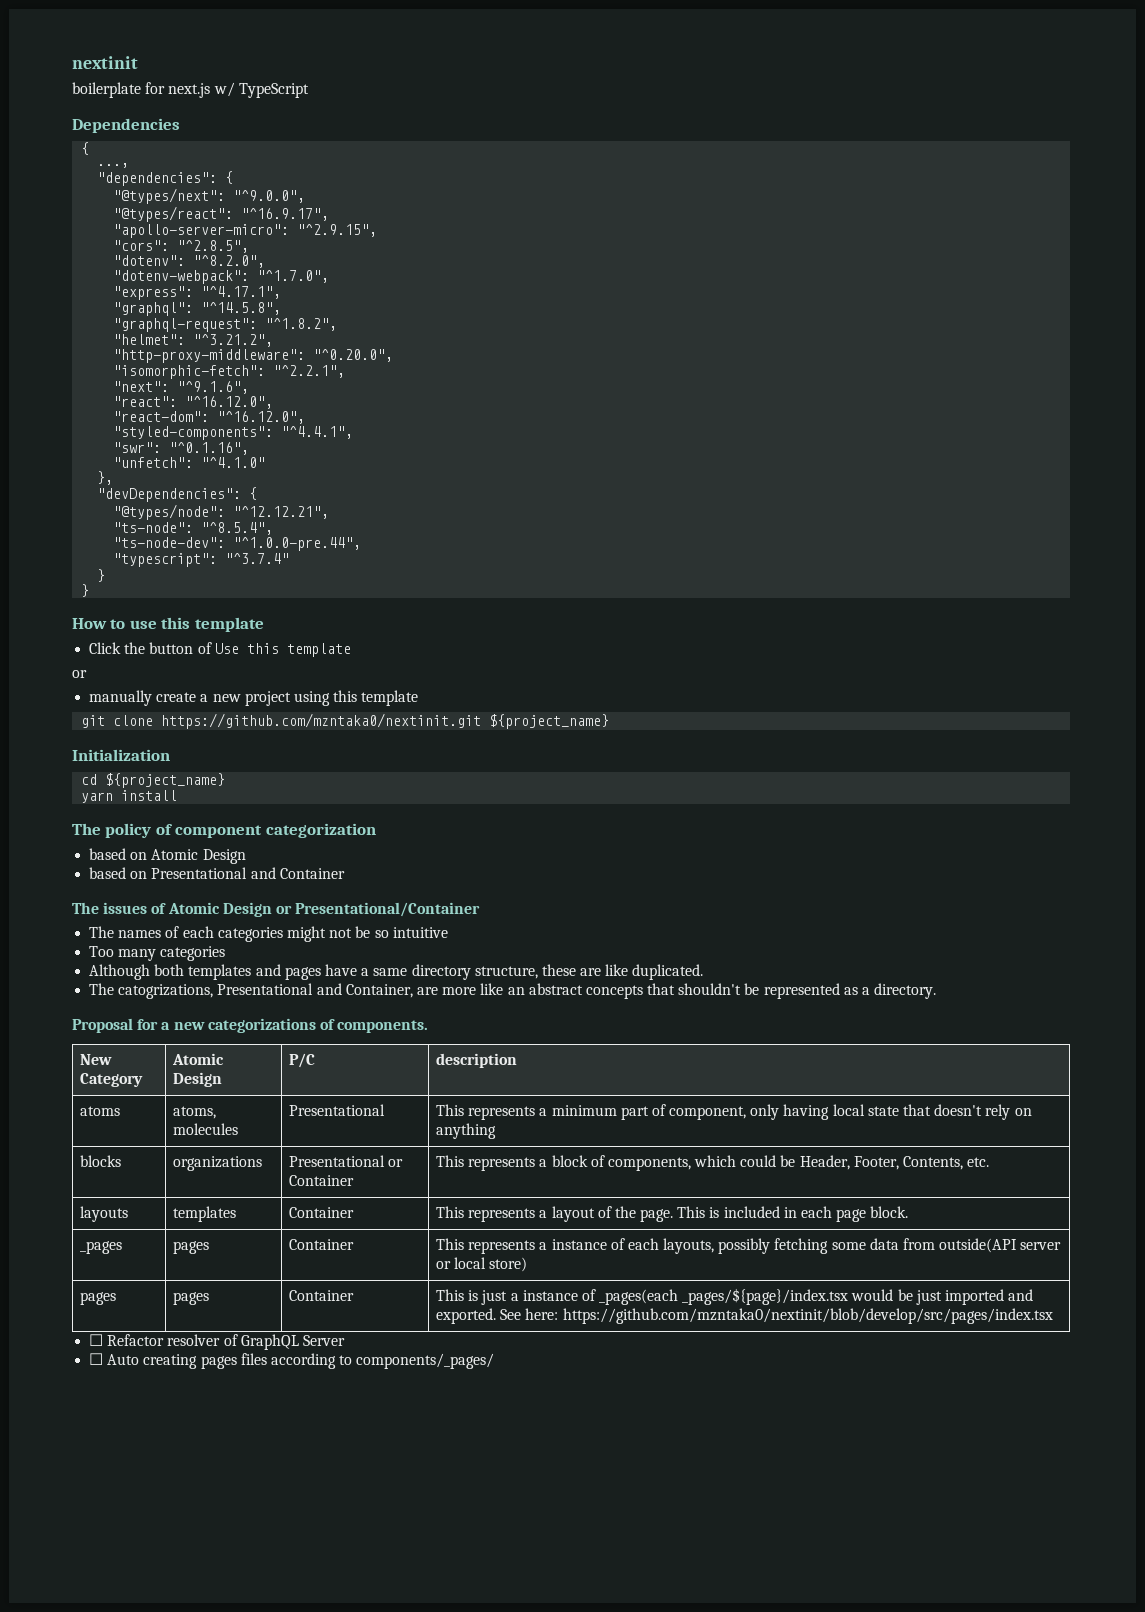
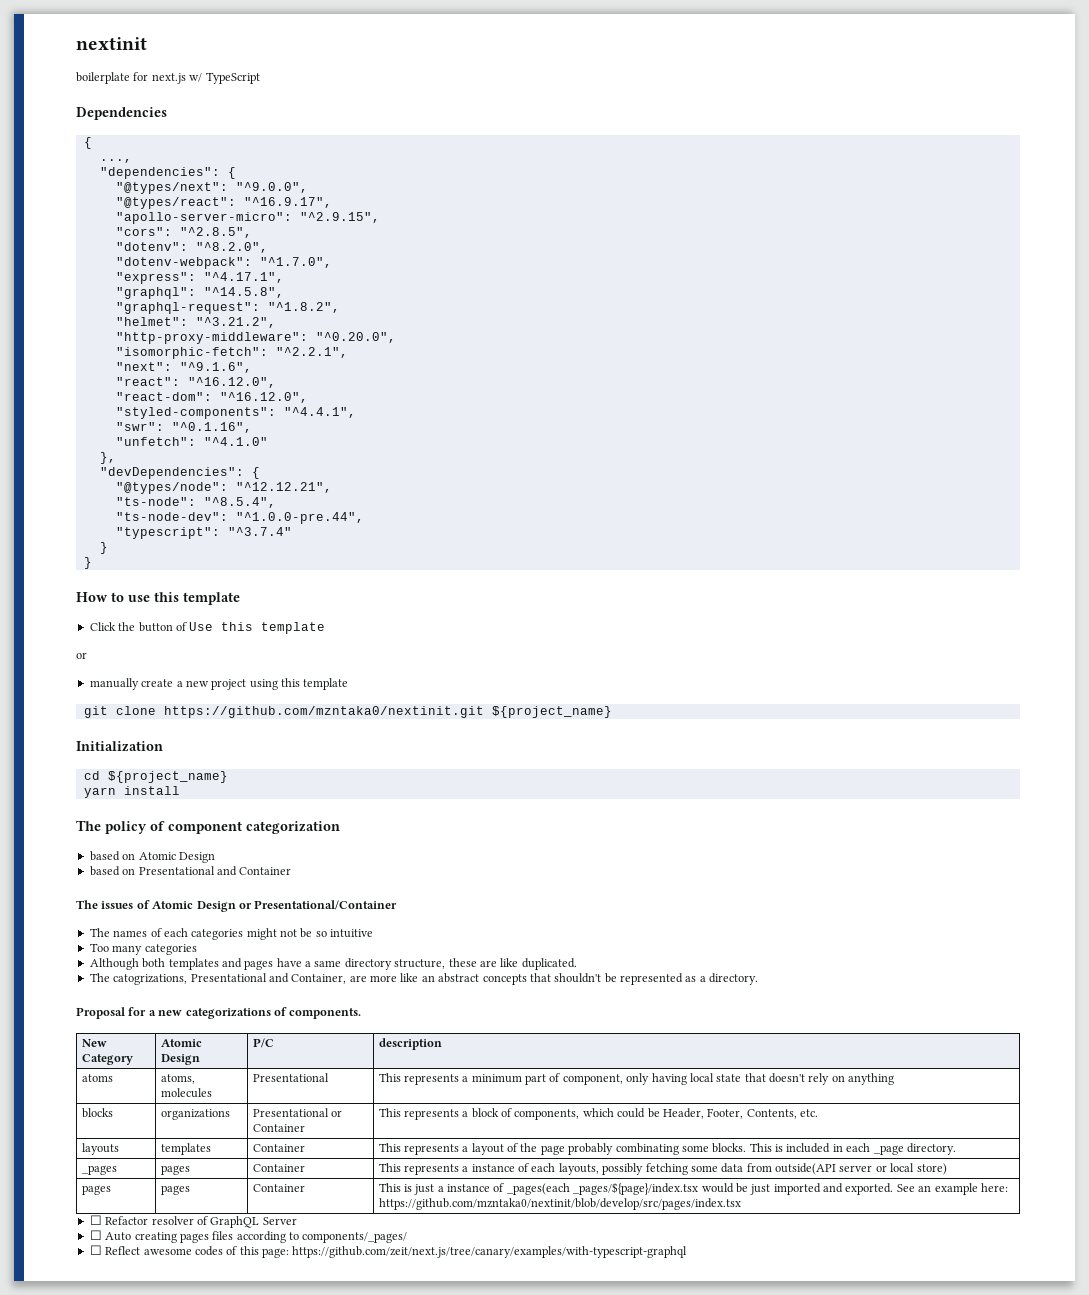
[640,1209,674,1222] page. -> [540,1143,747,1155] page probably combinating some blocks.
[836,1206,909,1222] page block. -> [873,1143,956,1155] _page directory.
(522, 1314) none -> [918,1183,978,1195] an example
(495, 1361) none -> [89,1245,688,1258] // ☐ Reflect awesome codes of this page: https://github.com/zeit/next.js/tree/canary/examples/with-typescript-graphql

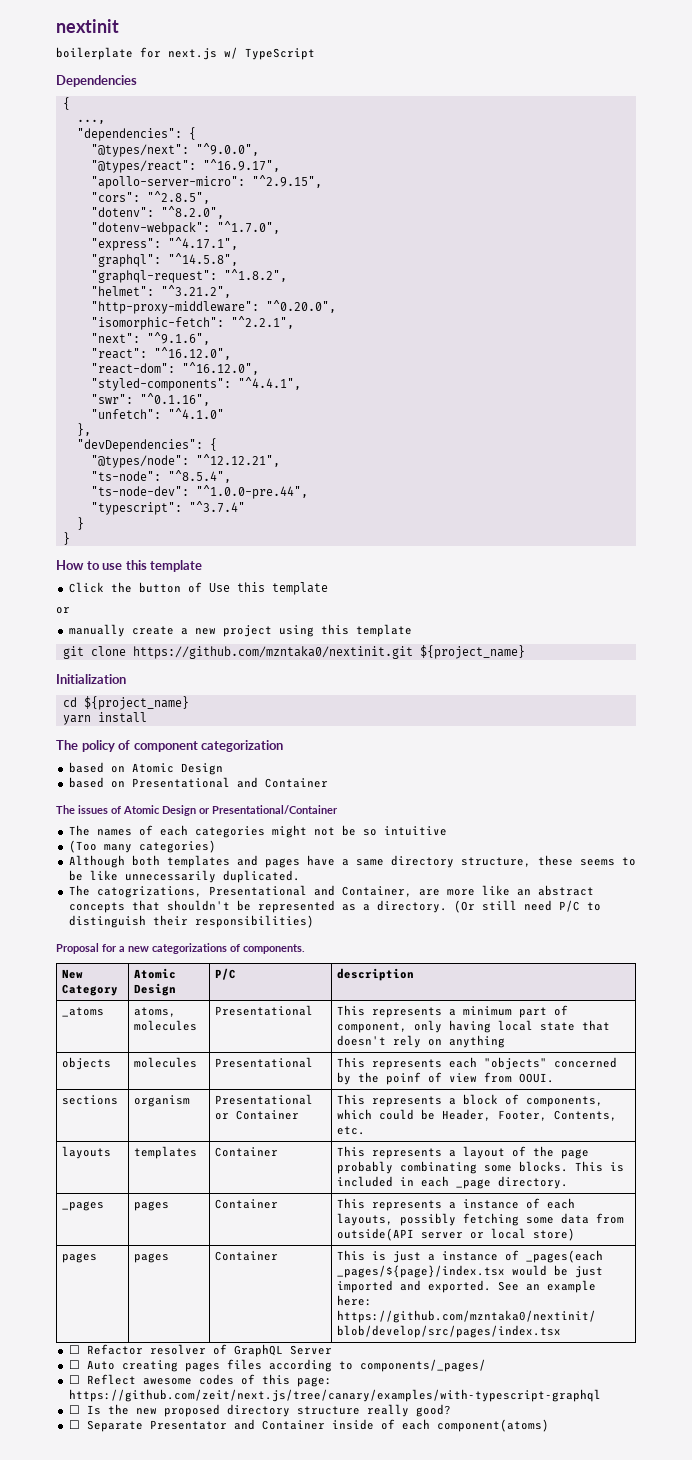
[89,943,197,955] Too many categories -> [68,840,216,853] (Too many categories)
[479,958,519,967] are like -> [579,857,636,866] [68,870,216,883] seems to be like unnecessarily
(759, 979) none -> [453,900,601,913] [68,915,314,928] (Or still need P/C to distinguish their responsibilities)
[81,1074,113,1082] atoms -> [62,1007,105,1017] _atoms
[81,1108,113,1118] [160,1109,230,1120] blocks | organizations -> [62,1057,112,1070] [134,1057,198,1068] [215,1057,314,1068] [337,1057,618,1070] [337,1072,555,1085] [62,1095,119,1105] [134,1095,191,1107] objects | molecules | Presentational | This represents each "objects" concerned by the poinf of view from OOUI. // sections | organism
(688, 1252) none -> [68,1404,451,1417] [68,1419,549,1432] // ☐ Is the new proposed directory structure really good? // ☐ Separate Presentator and Container inside of each component(atoms)

